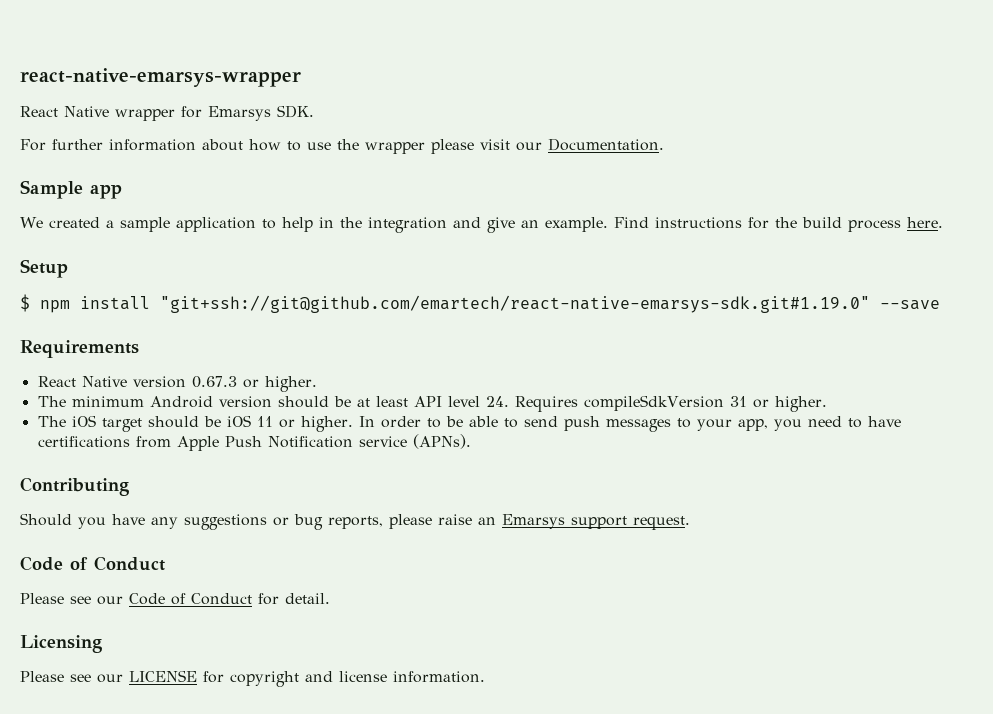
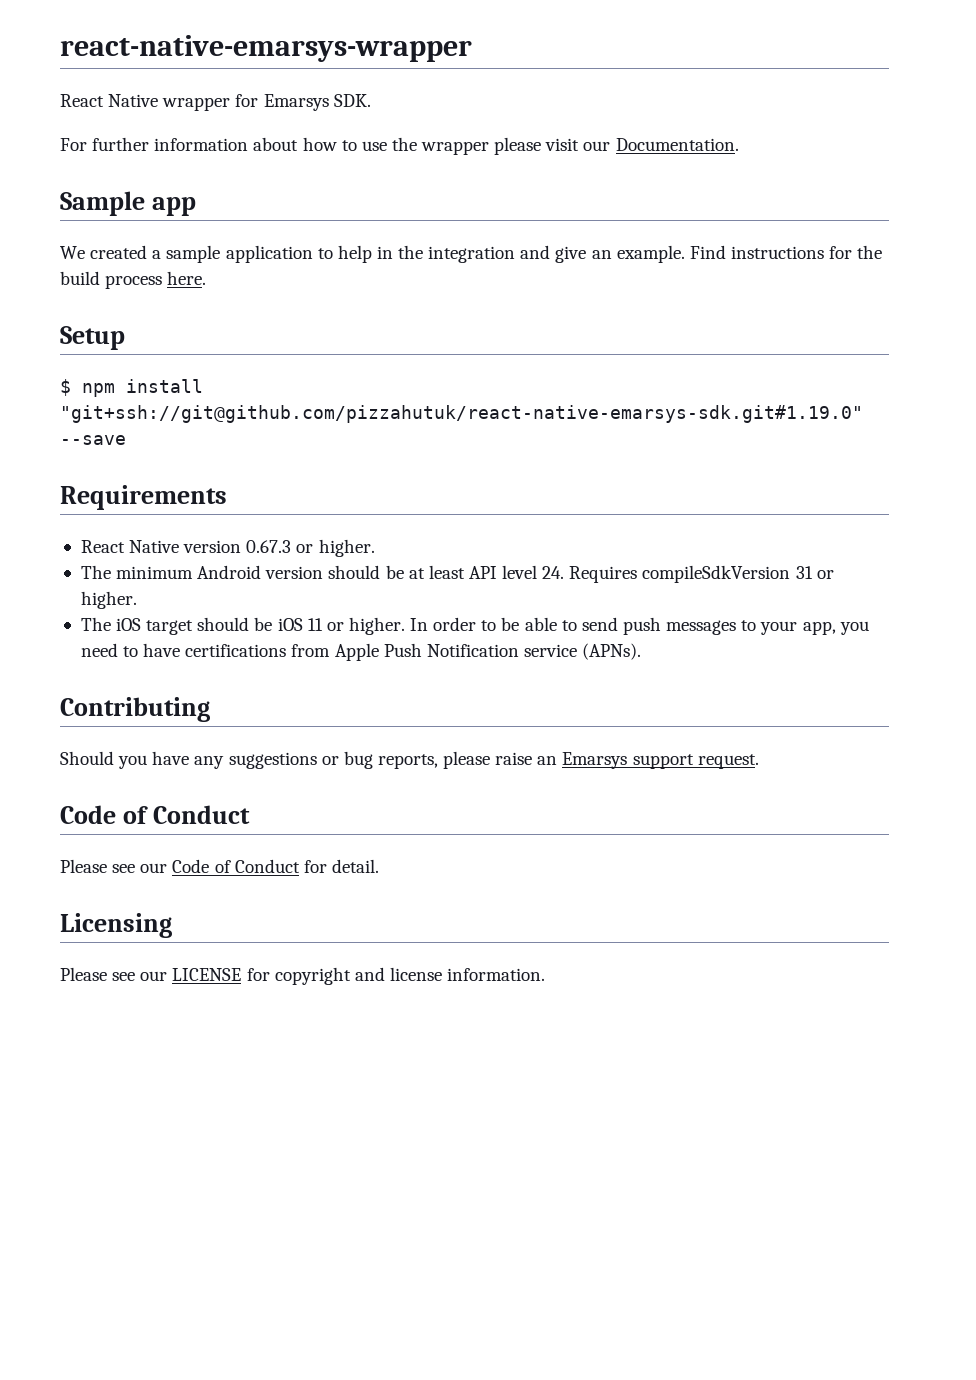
[160,295,870,313] "git+ssh://git@github.com/emartech/react-native-emarsys-sdk.git#1.19.0" -> [60,405,863,423] "git+ssh://git@github.com/pizzahutuk/react-native-emarsys-sdk.git#1.19.0"

